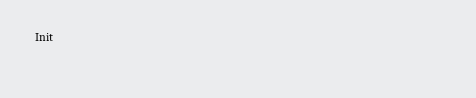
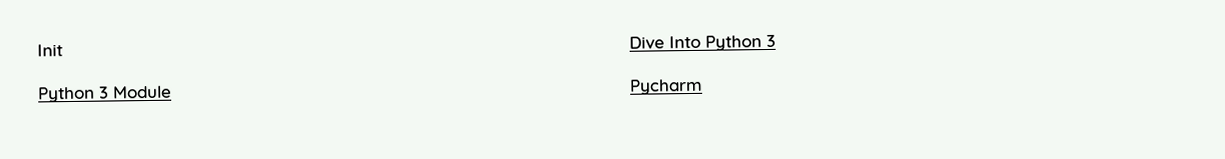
(53, 37) none -> [38,85,172,103] [629,34,776,51] [630,78,703,95] // Python 3 Module // Dive Into Python 3 // Pycharm

